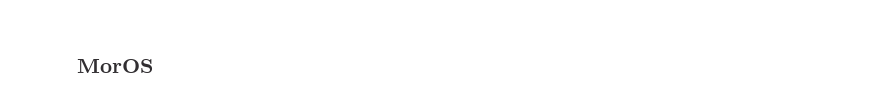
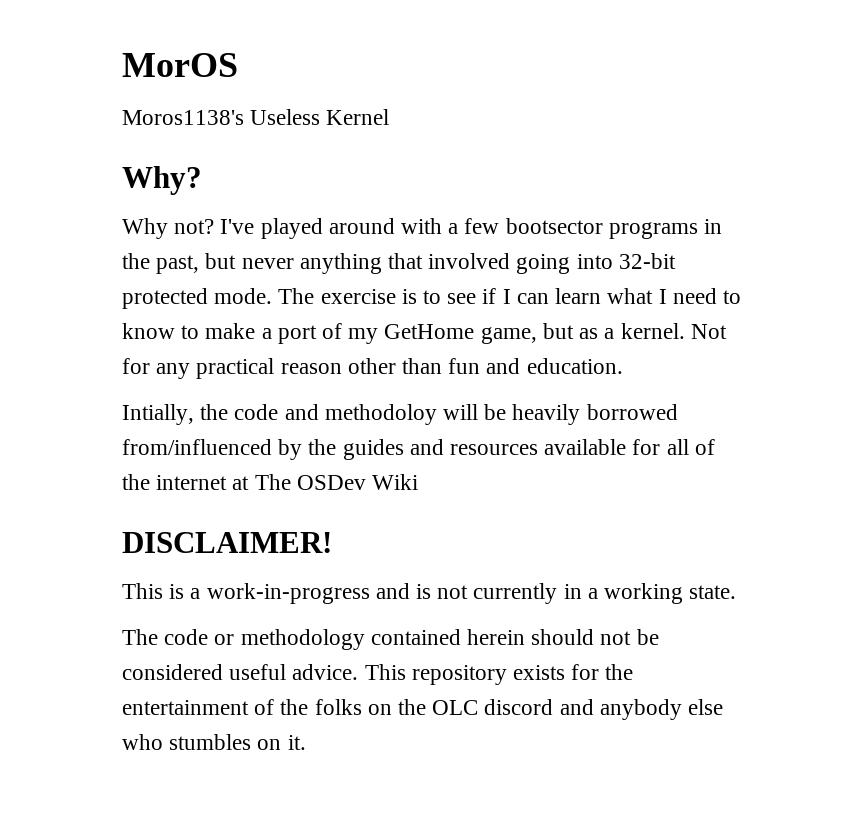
(153, 66) none -> [122,109,390,125] [122,166,202,195] [122,218,723,239] [122,253,676,274] [122,288,741,309] [122,323,727,344] [122,358,623,379] [122,404,678,425] [122,439,715,460] [122,474,419,490] [122,532,332,553] [122,583,737,604] [122,629,659,650] [122,664,634,685] [122,699,724,720] [122,734,306,750] // Moros1138's Useless Kernel // Why? // Why not? I've played around with a few bootsector programs in the past, but never anything that involved going into 32-bit protected mode. The exercise is to see if I can learn what I need to know to make a port of my GetHome game, but as a kernel. Not for any practical reason other than fun and education. // Intially, the code and methodoloy will be heavily borrowed from/influenced by the guides and resources available for all of the internet at The OSDev Wiki // DISCLAIMER! // This is a work-in-progress and is not currently in a working state. // The code or methodology contained herein should not be considered useful advice. This repository exists for the entertainment of the folks on the OLC discord and anybody else who stumbles on it.

